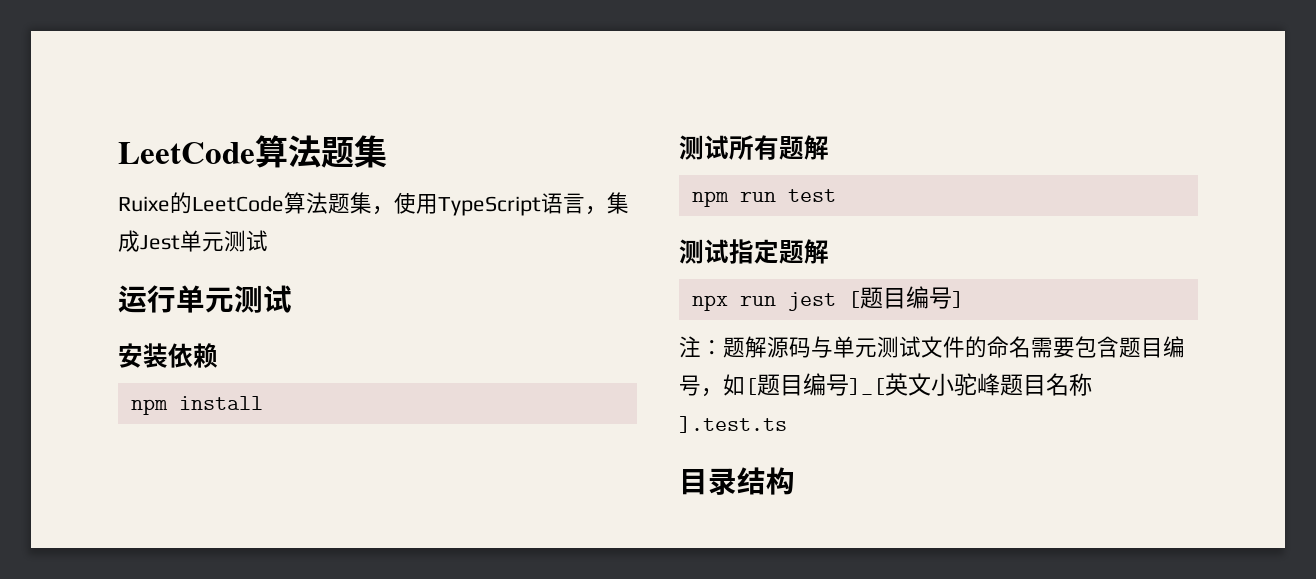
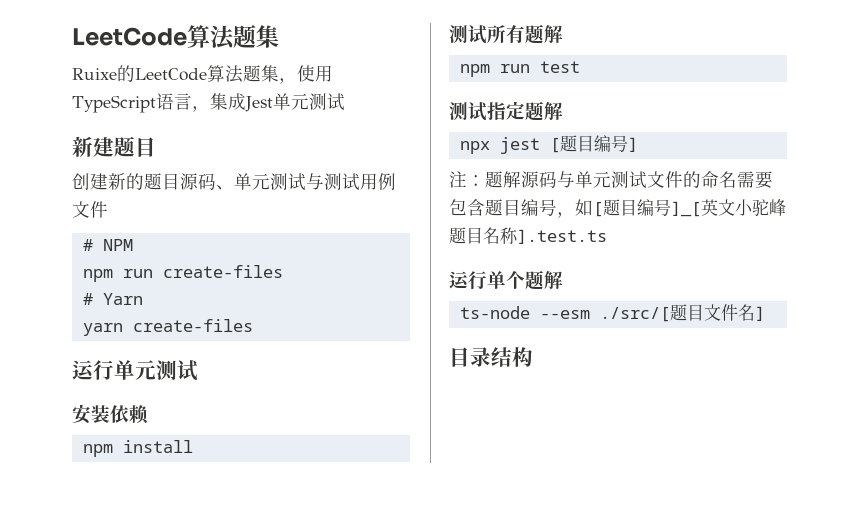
(268, 241) none -> [72,136,156,157] [72,173,396,191] [72,201,108,218] [82,239,133,251] [82,265,283,282] [82,293,143,305] [82,319,253,336] // 新建题目 // 创建新的题目源码、单元测试与测试用例文件 // # NPM // npm run create-files // # Yarn // yarn create-files
[739,296,776,306] run -> (490, 147) none
(787, 424) none -> [449,270,563,290] [459,304,765,322] // 运行单个题解 // ts-node --esm ./src/[题目文件名]

